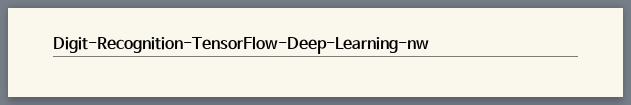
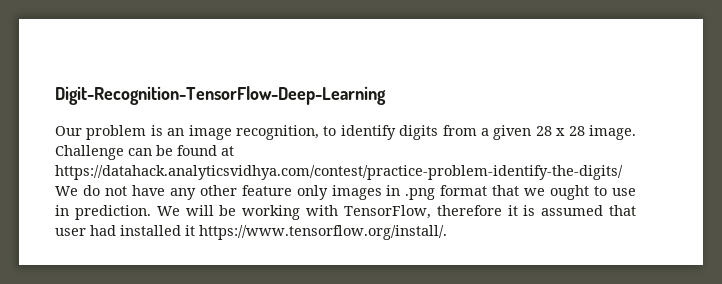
[53,36,429,54] Digit-Recognition-TensorFlow-Deep-Learning-nw -> [55,86,386,105] [55,125,636,140] [55,145,234,160] [55,165,623,180] [55,185,636,200] [55,205,636,220] [55,225,447,240] Digit-Recognition-TensorFlow-Deep-Learning // Our problem is an image recognition, to identify digits from a given 28 x 28 image. Challenge can be found at https://datahack.analyticsvidhya.com/contest/practice-problem-identify-the-digits/ We do not have any other feature only images in .png format that we ought to use in prediction. We will be working with TensorFlow, therefore it is assumed that user had installed it https://www.tensorflow.org/install/.

